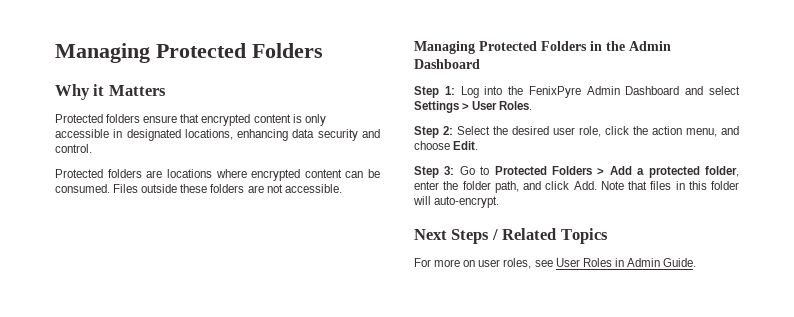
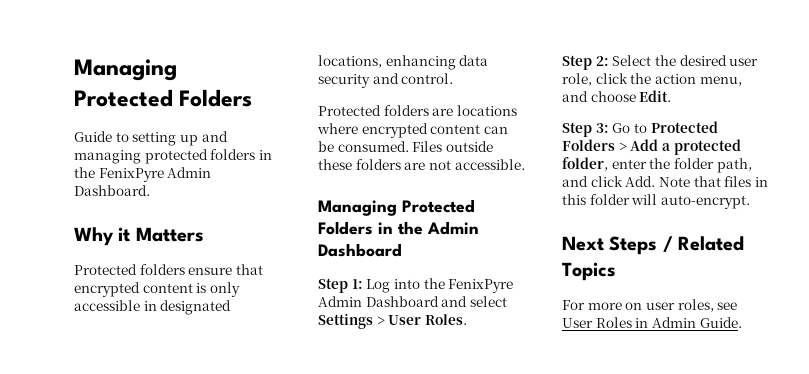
[55,43,323,63] Managing Protected Folders -> [74,59,177,81] [74,89,253,107] [74,131,228,146] [74,149,272,164] [74,167,212,182] [74,185,150,196] Managing Protected Folders // Guide to setting up and managing protected folders in the FenixPyre Admin Dashboard.

